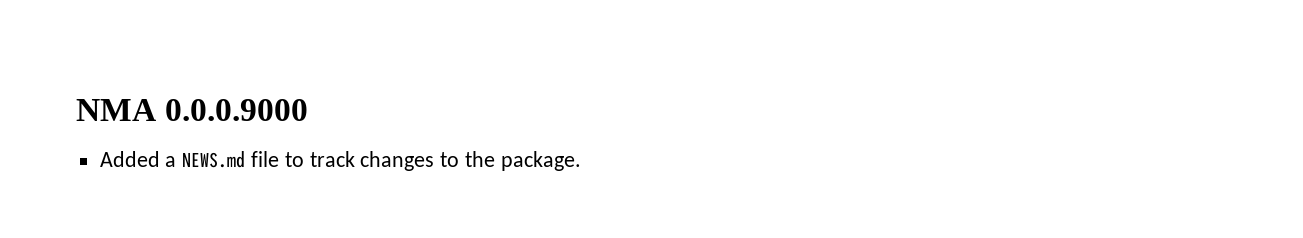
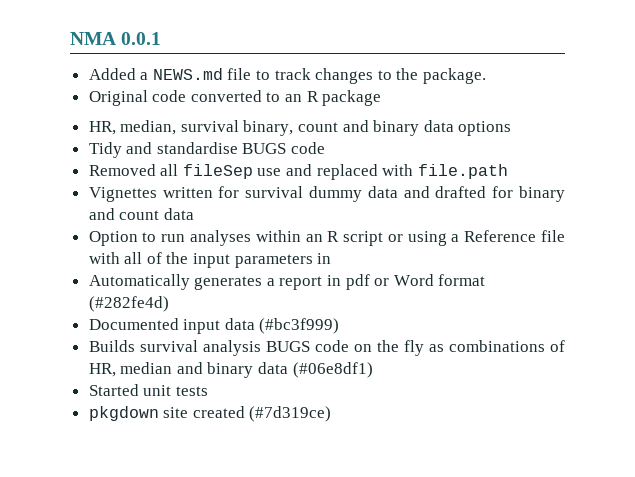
[165,99,309,121] 0.0.0.9000 -> [121,32,162,45] 0.0.1
(581, 161) none -> [88,90,382,106] [88,120,512,136] [88,142,326,158] [88,164,508,180] [88,186,566,202] [88,208,194,220] [88,230,565,246] [88,252,332,268] [88,274,486,290] [88,296,169,312] [88,318,340,334] [88,340,565,356] [88,362,373,378] [88,384,208,396] [88,406,332,422] // Original code converted to an R package // HR, median, survival binary, count and binary data options // Tidy and standardise BUGS code // Removed all fileSep use and replaced with file.path // Vignettes written for survival dummy data and drafted for binary and count data // Option to run analyses within an R script or using a Reference file with all of the input parameters in // Automatically generates a report in pdf or Word format (#282fe4d) // Documented input data (#bc3f999) // Builds survival analysis BUGS code on the fly as combinations of HR, median and binary data (#06e8df1) // Started unit tests // pkgdown site created (#7d319ce)

